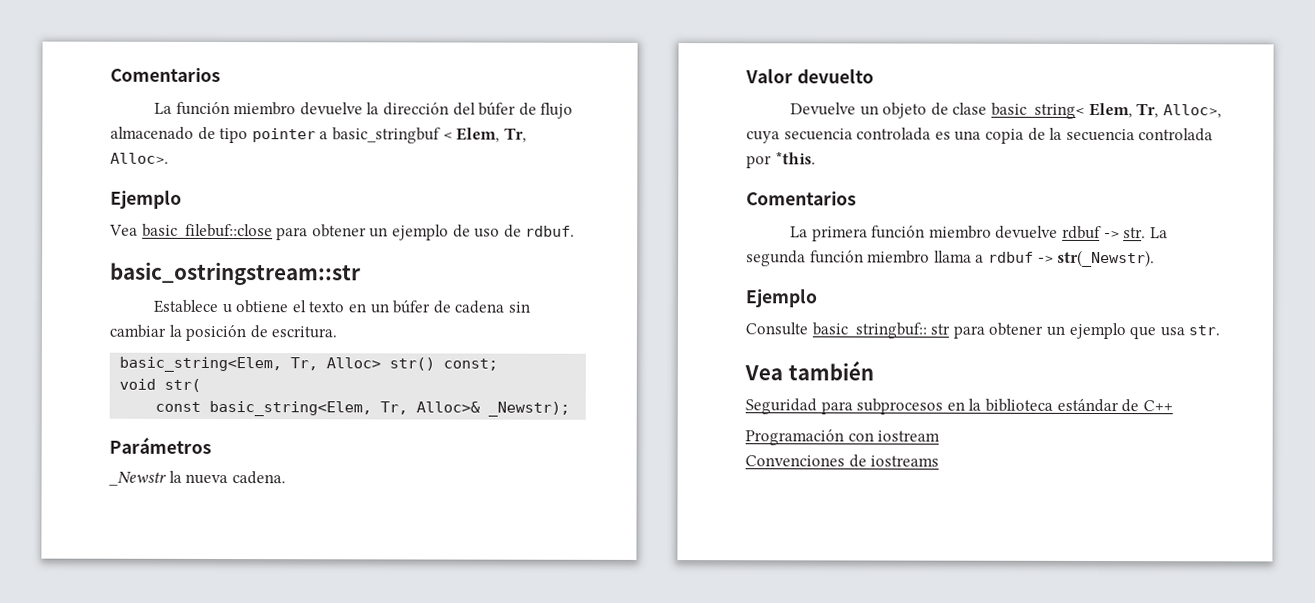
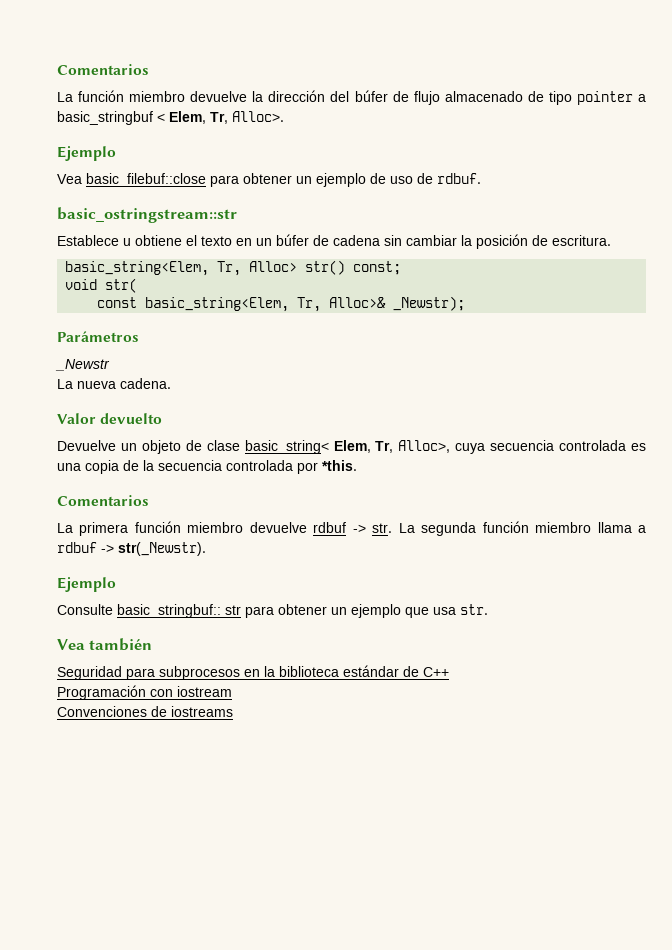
[168,470,182,483] la -> [57,379,73,389] // La

